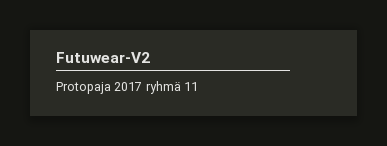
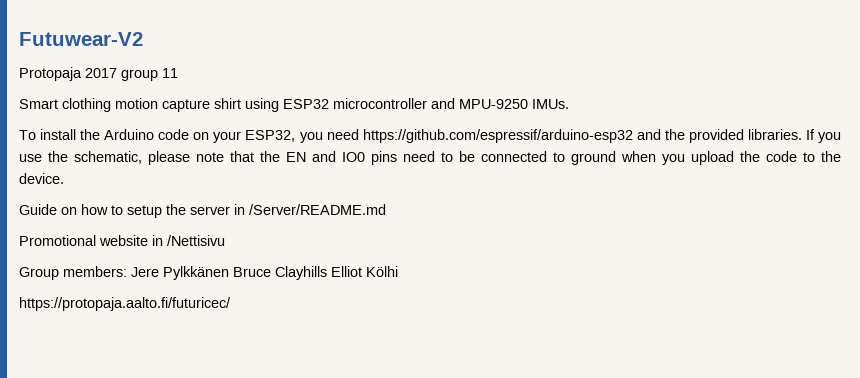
[145,81,181,94] ryhmä -> [121,69,158,81] group
(199, 86) none -> [19,98,569,112] [19,129,841,143] [19,151,841,165] [19,173,64,184] [19,204,386,218] [19,235,225,246] [19,266,398,280] [19,297,231,311] // Smart clothing motion capture shirt using ESP32 microcontroller and MPU-9250 IMUs. // To install the Arduino code on your ESP32, you need https://github.com/espressif/arduino-esp32 and the provided libraries. If you use the schematic, please note that the EN and IO0 pins need to be connected to ground when you upload the code to the device. // Guide on how to setup the server in /Server/README.md // Promotional website in /Nettisivu // Group members: Jere Pylkkänen Bruce Clayhills Elliot Kölhi // https://protopaja.aalto.fi/futuricec/

